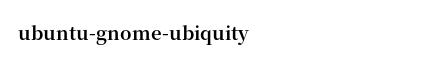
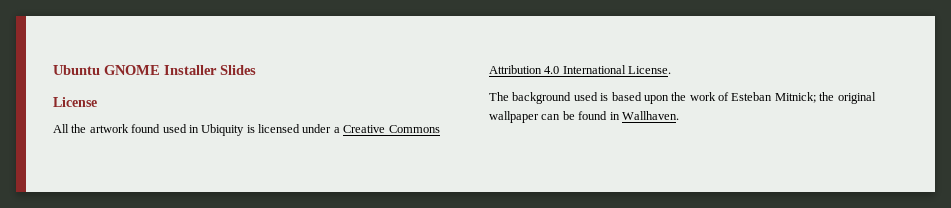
[18,25,249,45] ubuntu-gnome-ubiquity -> [53,65,256,75] [53,97,97,107] [53,124,440,136] [489,65,672,74] [489,92,876,104] [489,111,679,123] Ubuntu GNOME Installer Slides // License // All the artwork found used in Ubiquity is licensed under a Creative Commons Attribution 4.0 International License. // The background used is based upon the work of Esteban Mitnick; the original wallpaper can be found in Wallhaven.

